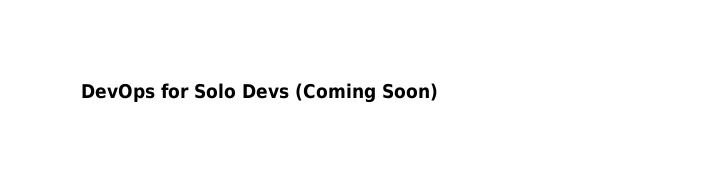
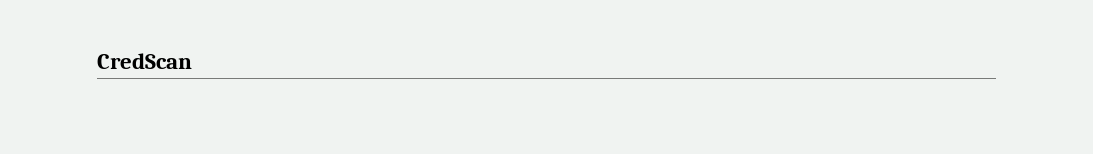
[81,83,438,103] DevOps for Solo Devs (Coming Soon) -> [97,53,192,69] CredScan

